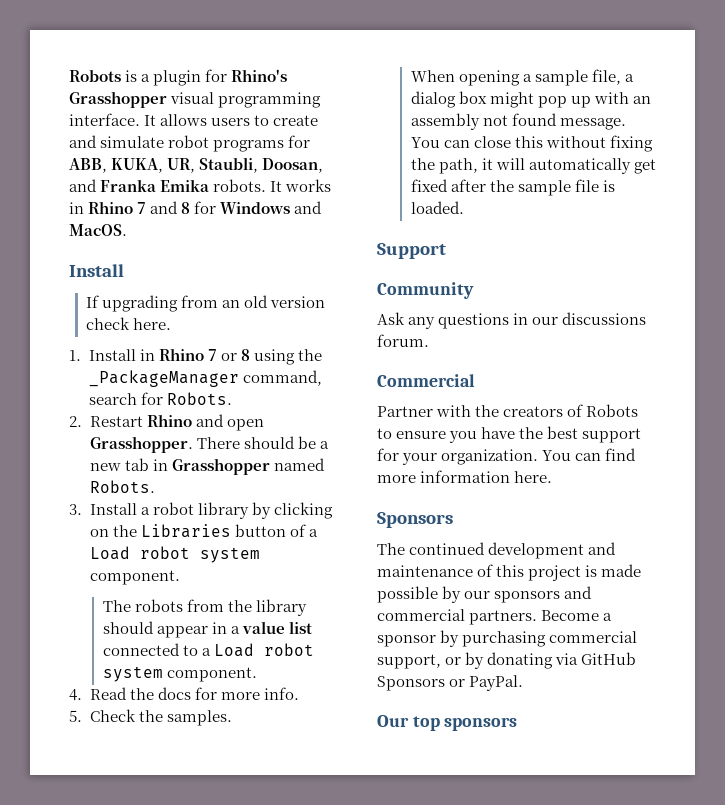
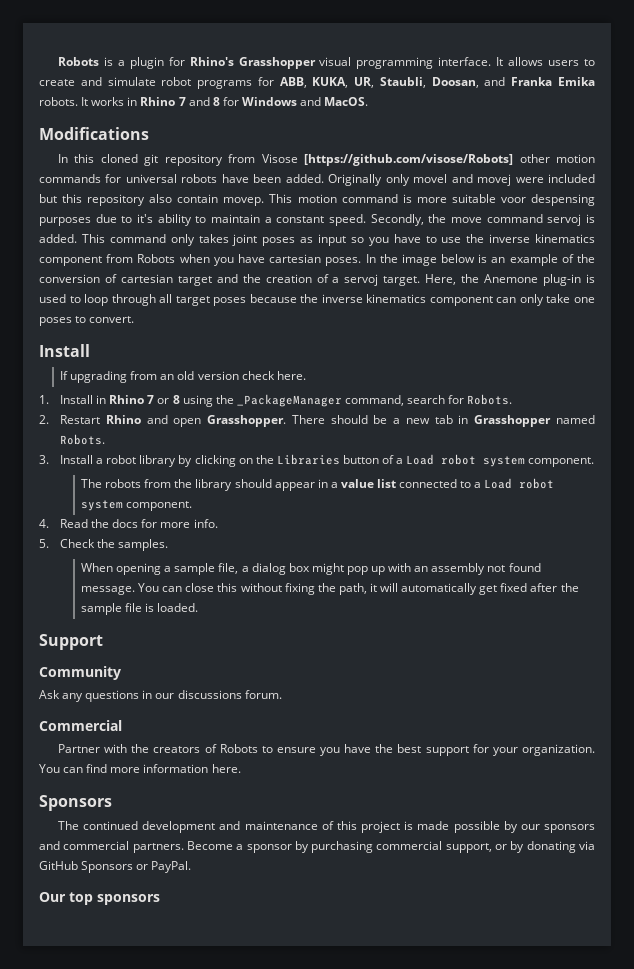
(127, 230) none -> [39,127,149,140] [57,154,595,166] [39,174,595,186] [39,194,595,206] [39,214,595,226] [39,234,595,246] [39,254,595,266] [39,274,595,286] [39,294,595,306] [39,316,135,326] // Modifications // In this cloned git repository from Visose [https://github.com/visose/Robots] other motion commands for universal robots have been added. Originally only movel and movej were included but this repository also contain movep. This motion command is more suitable voor despensing purposes due to it's ability to maintain a constant speed. Secondly, the move command servoj is added. This command only takes joint poses as input so you have to use the inverse kinematics component from Robots when you have cartesian poses. In the image below is an example of the conversion of cartesian target and the creation of a servoj target. Here, the Anemone plug-in is used to loop through all target poses because the inverse kinematics component can only take one poses to convert.

